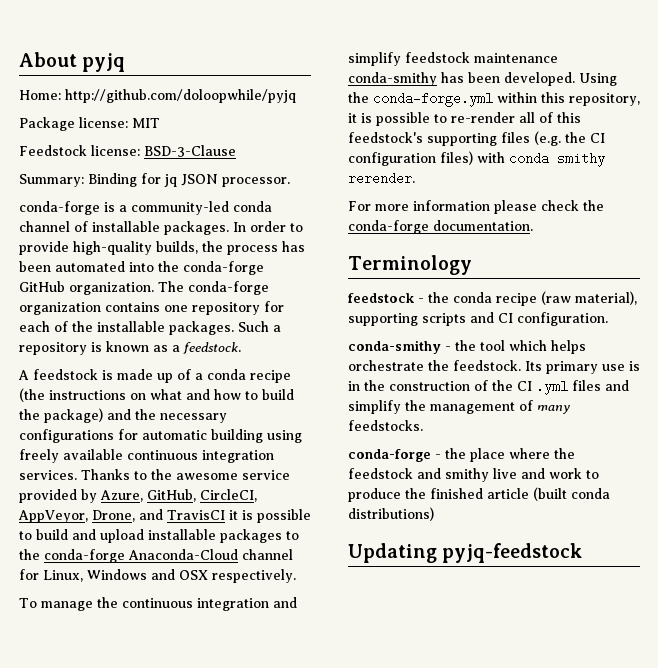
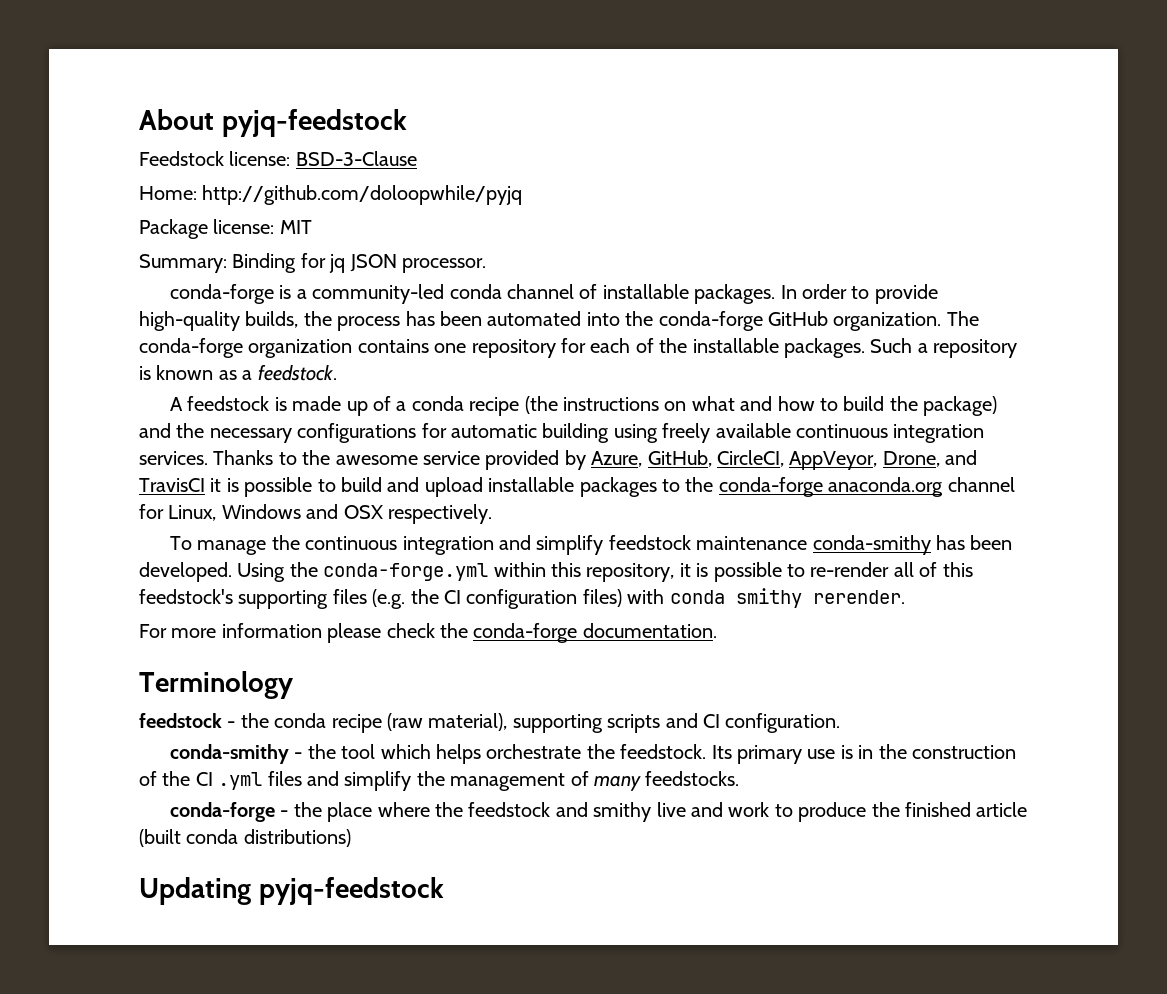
[82,53,126,72] pyjq -> [221,109,407,137] [139,151,417,166] pyjq-feedstock // Feedstock license: BSD-3-Clause
[19,145,236,157] // Feedstock license: BSD-3-Clause -> (312, 227) none
[128,549,238,560] Anaconda-Cloud -> [828,477,944,497] anaconda.org

